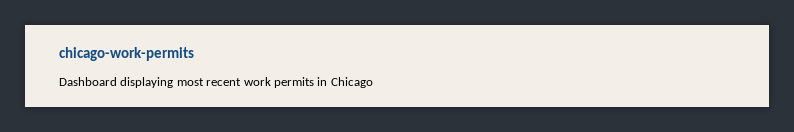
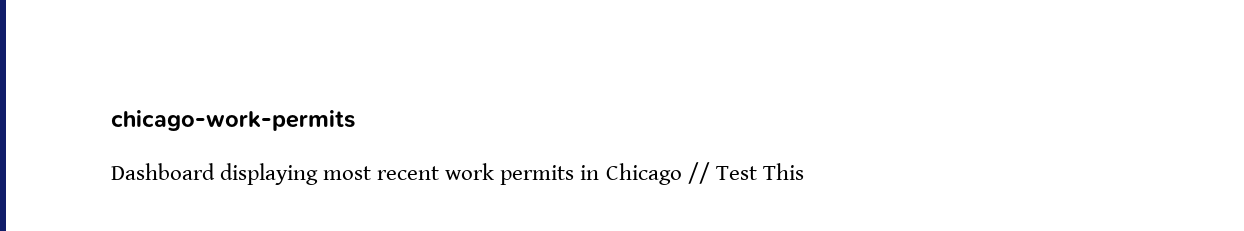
(373, 82) none -> [687,162,804,184] // Test This

